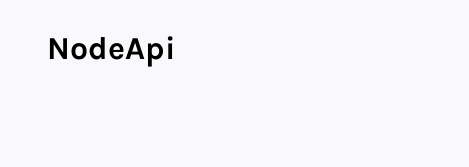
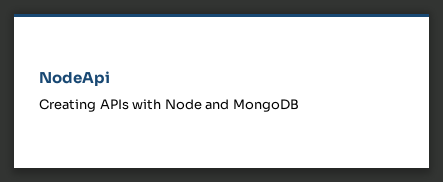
(176, 51) none -> [39,99,299,112] // Creating APIs with Node and MongoDB

